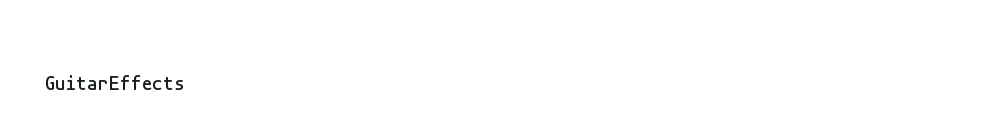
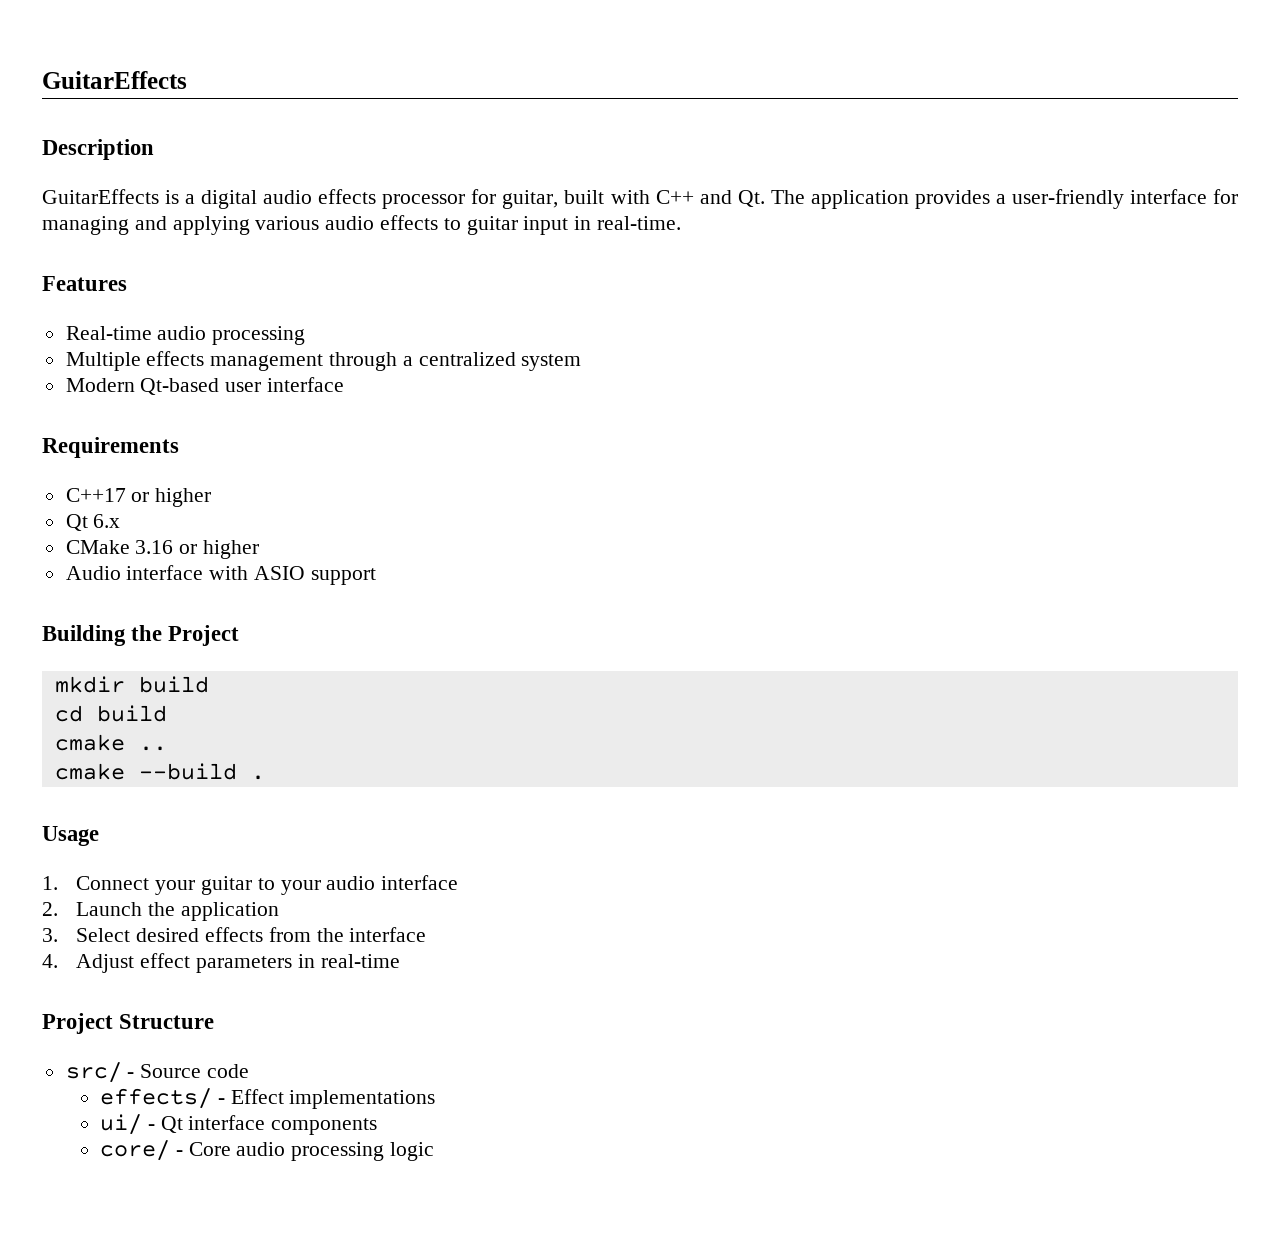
[45,75,185,90] GuitarEffects -> [42,71,187,89] [42,139,154,160] [42,189,1238,209] [42,215,682,235] [42,276,127,291] [65,326,306,345] [65,351,582,371] [65,377,345,395] [42,437,179,458] [65,488,212,507] [65,514,121,531] [65,540,260,559] [65,565,376,585] [42,625,240,646] [54,676,209,693] [54,705,167,722] [54,734,167,751] [54,763,265,780] [42,826,99,846] [42,875,459,895] [42,902,279,921] [42,927,427,942] [42,953,400,973] [42,1013,215,1034] [65,1062,250,1083] [100,1088,436,1109] [100,1114,378,1135] [100,1140,435,1161] GuitarEffects // Description // GuitarEffects is a digital audio effects processor for guitar, built with C++ and Qt. The application provides a user-friendly interface for managing and applying various audio effects to guitar input in real-time. // Features // Real-time audio processing // Multiple effects management through a centralized system // Modern Qt-based user interface // Requirements // C++17 or higher // Qt 6.x // CMake 3.16 or higher // Audio interface with ASIO support // Building the Project // mkdir build // cd build // cmake .. // cmake --build . // Usage // 1. Connect your guitar to your audio interface // 2. Launch the application // 3. Select desired effects from the interface // 4. Adjust effect parameters in real-time // Project Structure // src/ - Source code // effects/ - Effect implementations // ui/ - Qt interface components // core/ - Core audio processing logic

